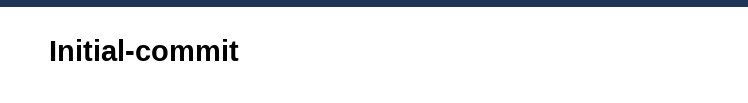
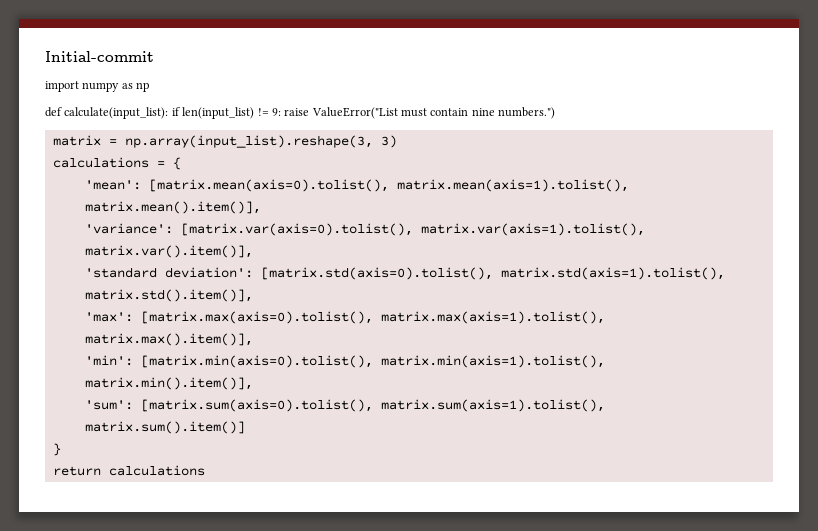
(239, 50) none -> [45,81,150,92] [45,107,556,119] [52,135,397,148] [52,157,181,170] [84,179,629,192] [84,201,261,214] [84,223,645,236] [84,245,253,258] [84,267,725,280] [84,289,253,302] [84,311,605,324] [84,333,253,346] [84,355,605,368] [84,377,253,390] [84,399,605,412] [84,421,245,434] [52,443,61,456] [52,465,205,476] // import numpy as np // def calculate(input_list): if len(input_list) != 9: raise ValueError("List must contain nine numbers.") // matrix = np.array(input_list).reshape(3, 3) // calculations = { // 'mean': [matrix.mean(axis=0).tolist(), matrix.mean(axis=1).tolist(), matrix.mean().item()], // 'variance': [matrix.var(axis=0).tolist(), matrix.var(axis=1).tolist(), matrix.var().item()], // 'standard deviation': [matrix.std(axis=0).tolist(), matrix.std(axis=1).tolist(), matrix.std().item()], // 'max': [matrix.max(axis=0).tolist(), matrix.max(axis=1).tolist(), matrix.max().item()], // 'min': [matrix.min(axis=0).tolist(), matrix.min(axis=1).tolist(), matrix.min().item()], // 'sum': [matrix.sum(axis=0).tolist(), matrix.sum(axis=1).tolist(), matrix.sum().item()] // } // return calculations

